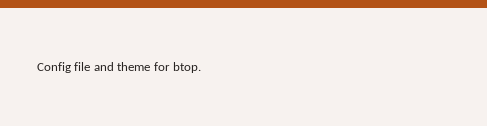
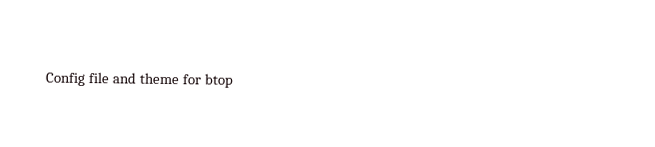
[172,62,201,73] btop. -> [203,73,233,88] btop

